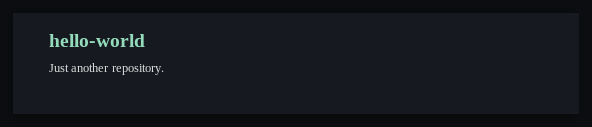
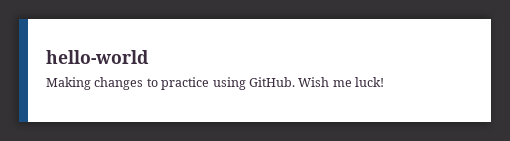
[49,63,164,75] Just another repository. -> [46,77,384,90] Making changes to practice using GitHub. Wish me luck!

